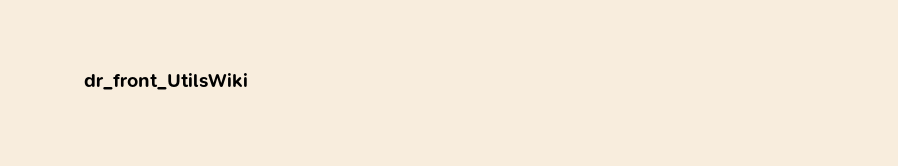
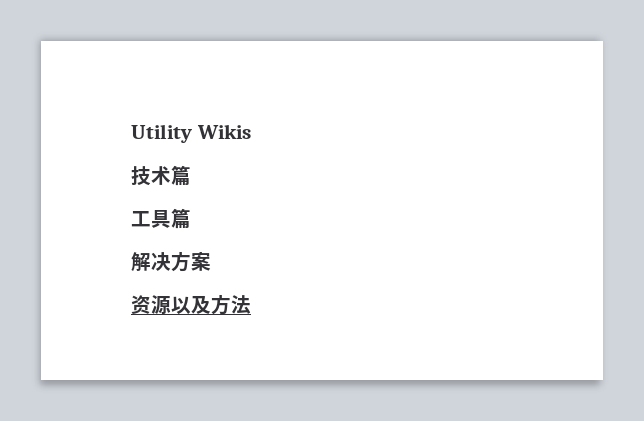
[84,73,248,90] dr_front_UtilsWiki -> [131,124,251,143] [131,165,191,186] [131,208,191,229] [131,251,211,272] [131,294,251,315] Utility Wikis // 技术篇 // 工具篇 // 解决方案 // 资源以及方法

